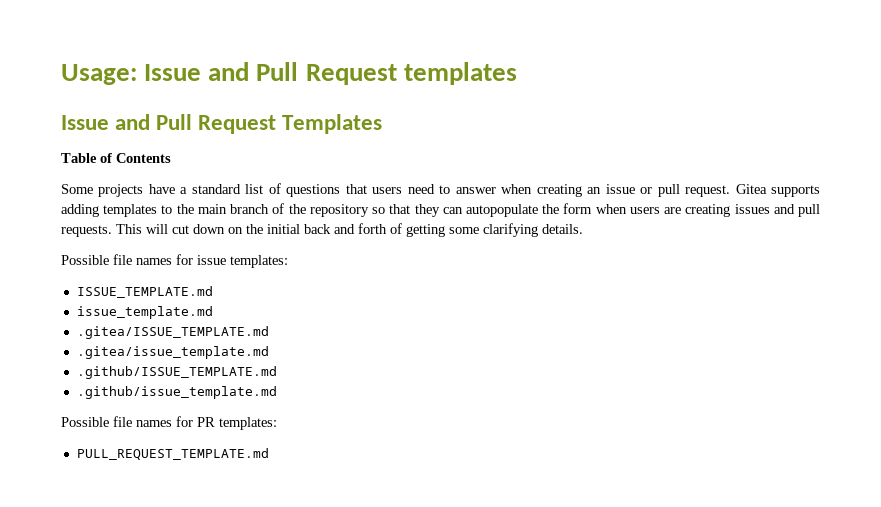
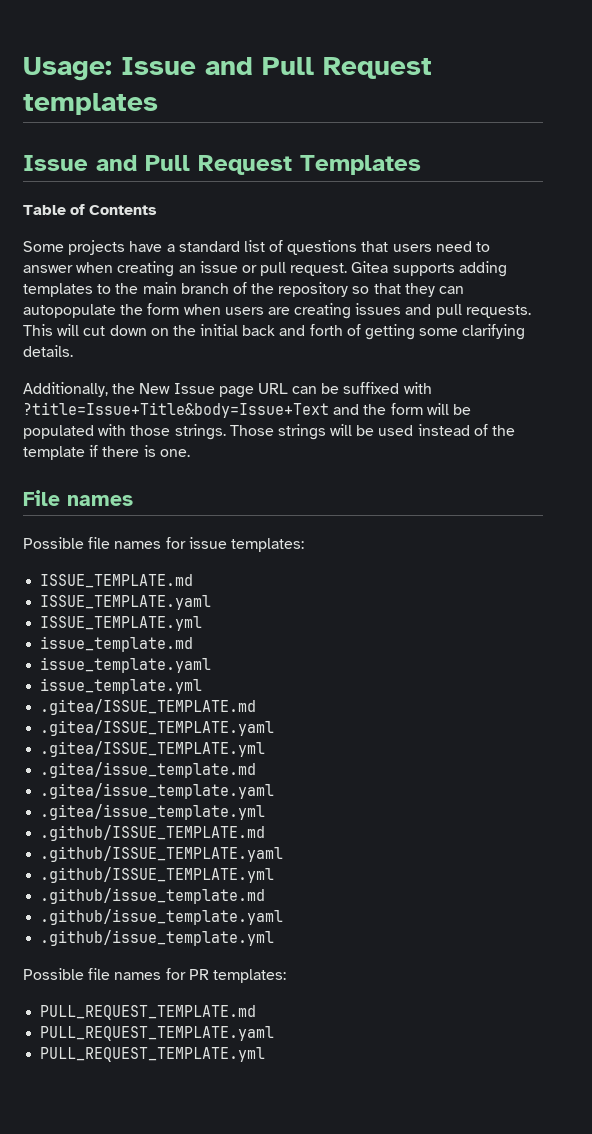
(583, 229) none -> [23,382,432,398] [23,402,471,418] [23,424,516,440] [23,445,190,460] [23,490,133,506] // Additionally, the New Issue page URL can be suffixed with ?title=Issue+Title&body=Issue+Text and the form will be populated with those strings. Those strings will be used instead of the template if there is one. // File names
(213, 292) none -> [40,595,212,610] [40,616,203,631] // ISSUE_TEMPLATE.yaml // ISSUE_TEMPLATE.yml
(213, 312) none -> [40,657,212,673] [40,678,203,694] // issue_template.yaml // issue_template.yml
(269, 332) none -> [40,720,275,736] [40,741,266,757] // .gitea/ISSUE_TEMPLATE.yaml // .gitea/ISSUE_TEMPLATE.yml
(269, 352) none -> [40,783,275,799] [40,804,266,820] // .gitea/issue_template.yaml // .gitea/issue_template.yml
(277, 372) none -> [40,846,284,862] [40,867,275,883] // .github/ISSUE_TEMPLATE.yaml // .github/ISSUE_TEMPLATE.yml
(277, 392) none -> [40,909,284,925] [40,930,275,946] // .github/issue_template.yaml // .github/issue_template.yml
(269, 454) none -> [40,1026,275,1041] [40,1047,266,1062] // PULL_REQUEST_TEMPLATE.yaml // PULL_REQUEST_TEMPLATE.yml

